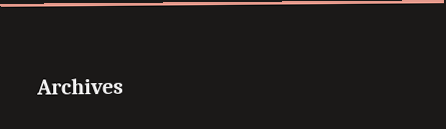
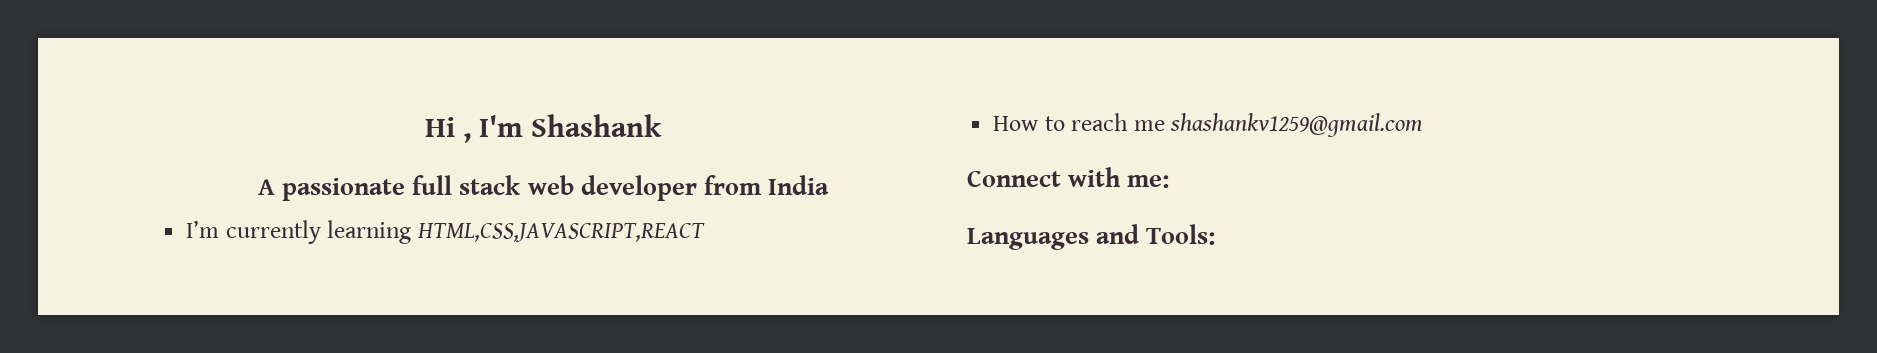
[36,77,124,95] Archives -> [424,114,663,143] [258,175,829,201] [186,220,705,244] [993,113,1424,137] [967,167,1170,188] [967,224,1216,250] Hi , I'm Shashank // A passionate full stack web developer from India // I’m currently learning HTML,CSS,JAVASCRIPT,REACT // How to reach me shashankv1259@gmail.com // Connect with me: // Languages and Tools:

